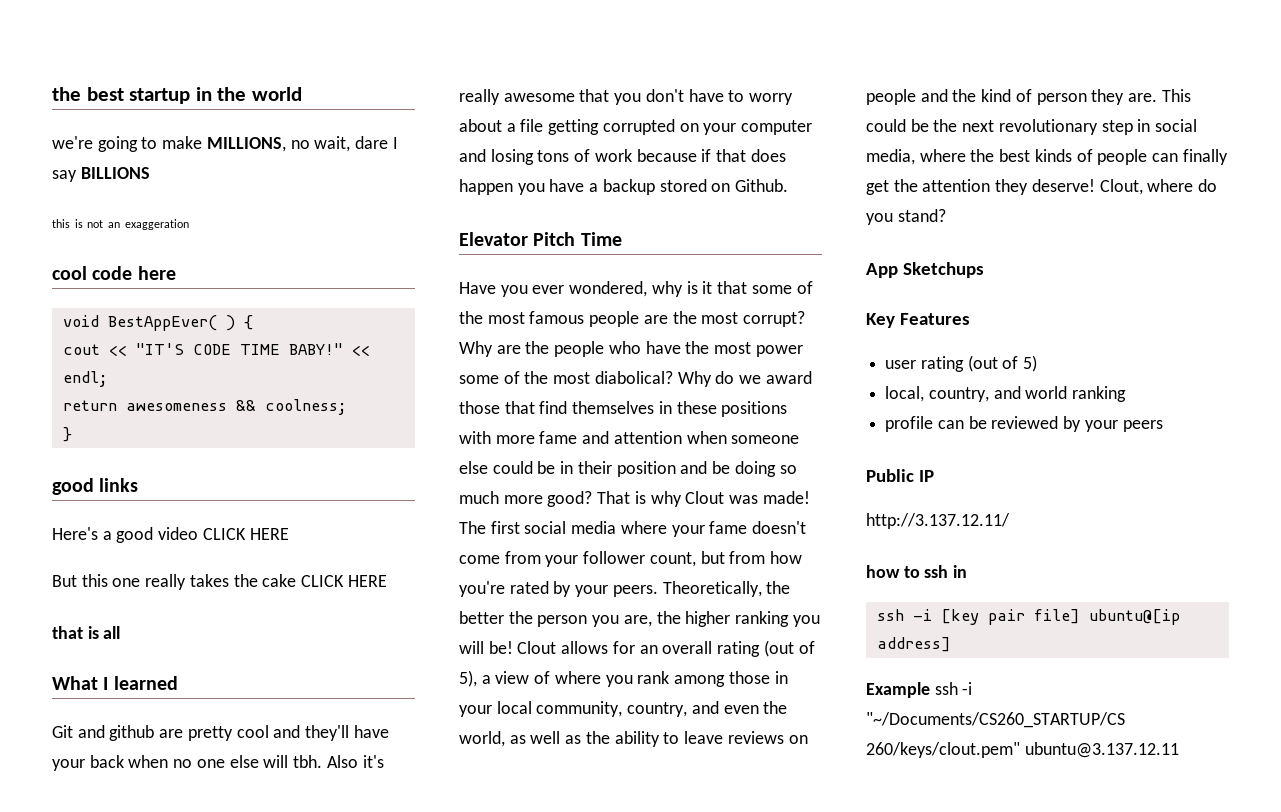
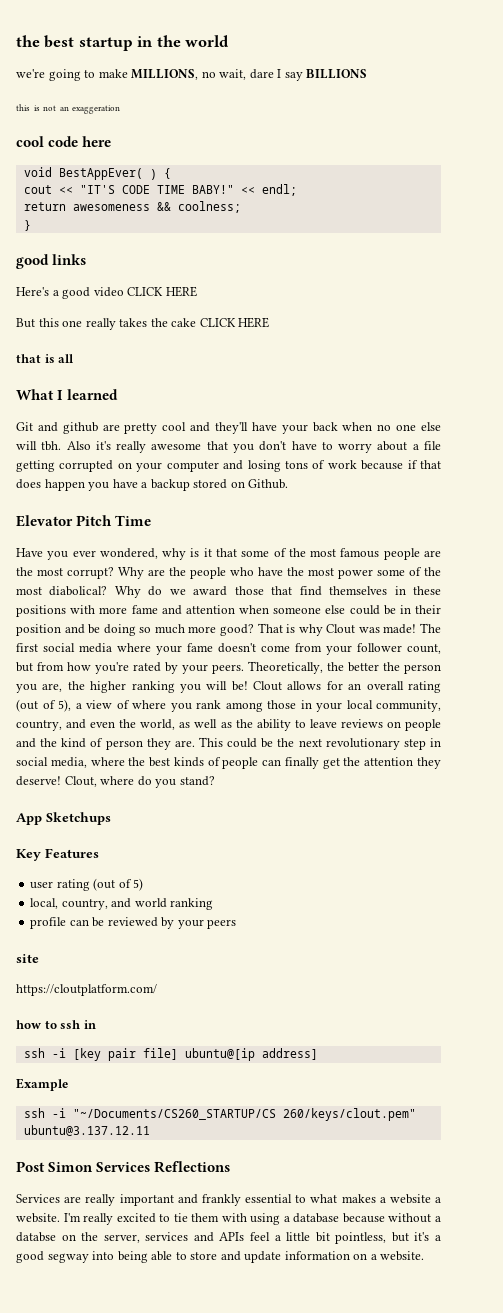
[866,469,934,482] [866,513,1010,529] Public IP // http://3.137.12.11/ -> [16,954,39,963] [16,984,157,996] site // https://cloutplatform.com/
(930, 690) none -> (68, 1084) //
(1179, 750) none -> [16,1161,231,1173] [16,1194,442,1206] [16,1213,442,1225] [16,1232,441,1244] [16,1251,425,1263] // Post Simon Services Reflections // Services are really important and frankly essential to what makes a website a website. I'm really excited to tie them with using a database because without a databse on the server, services and APIs feel a little bit pointless, but it's a good segway into being able to store and update information on a website.

